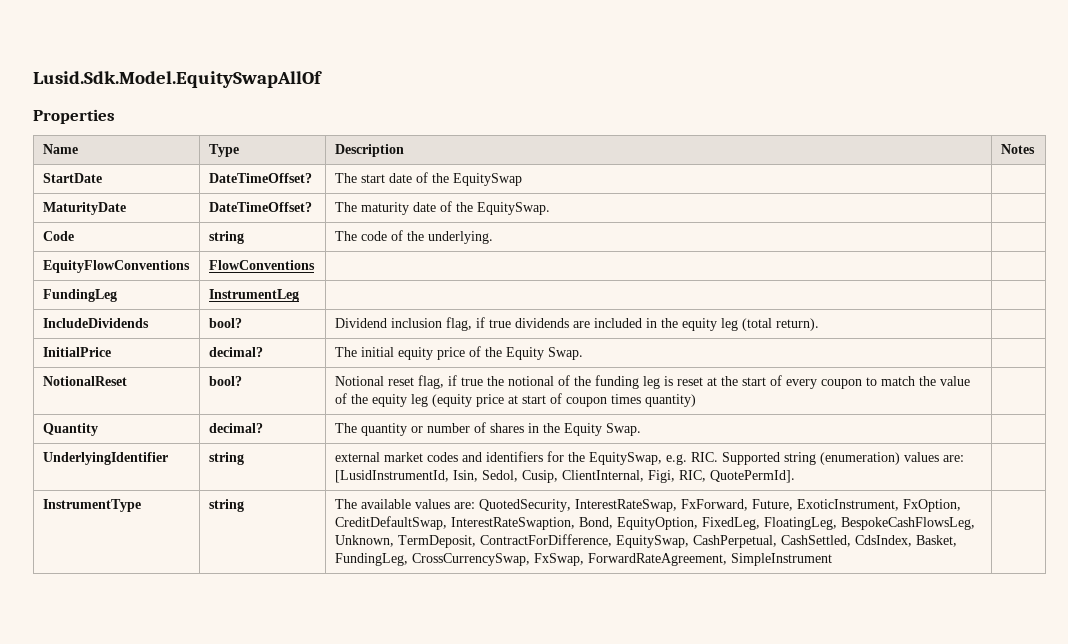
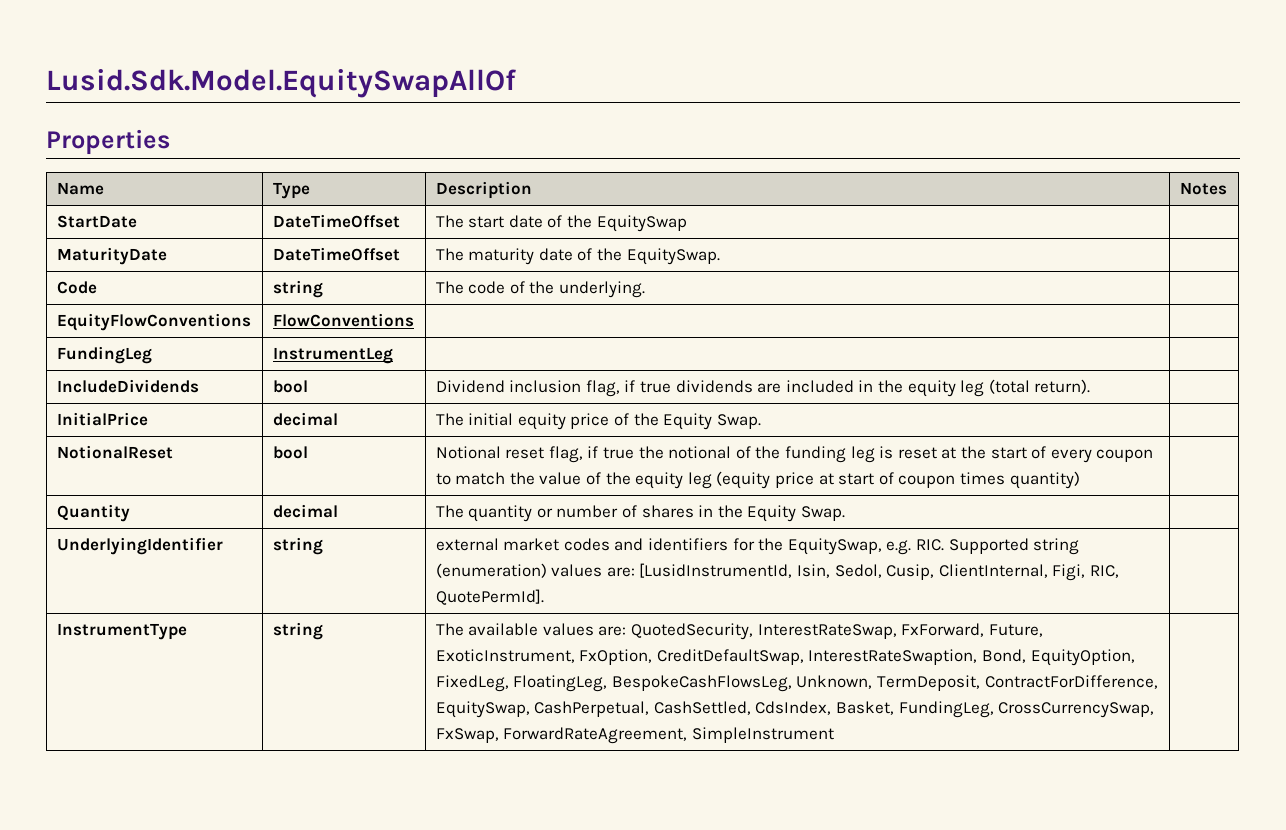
[208,173,312,183] DateTimeOffset? -> [272,214,400,228] DateTimeOffset
[208,202,312,212] DateTimeOffset? -> [272,247,400,261] DateTimeOffset
[208,318,242,328] bool? -> [272,380,308,393] bool
[208,347,263,357] decimal? -> [272,412,338,426] decimal
[208,376,242,386] bool? -> [272,446,308,459] bool
[208,423,263,433] decimal? -> [272,504,338,518] decimal

